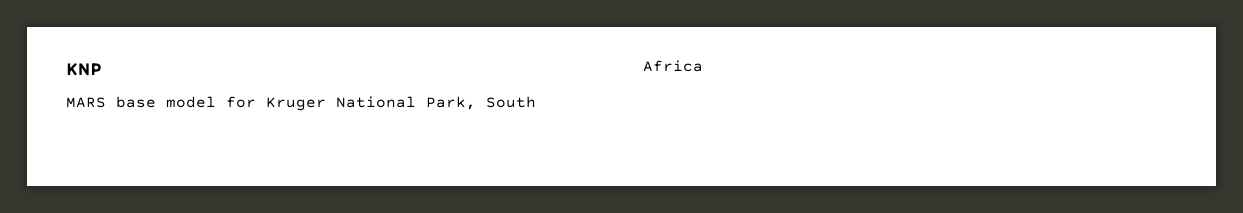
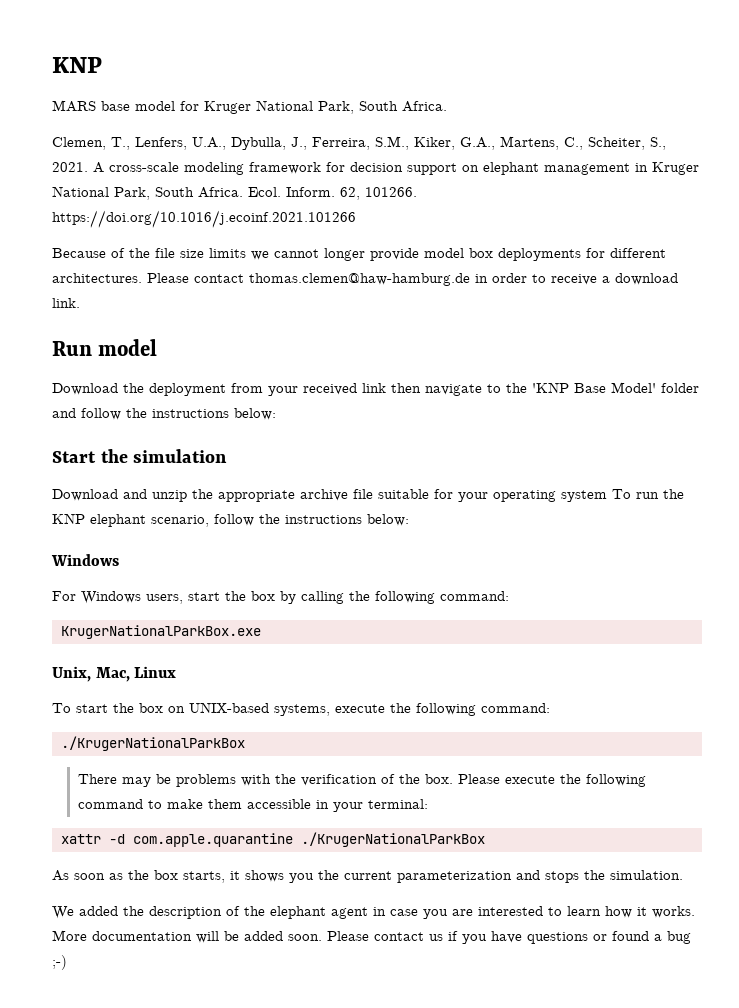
[643,60,703,72] Africa -> [402,101,447,112] [52,136,666,150] [52,162,699,175] [52,186,417,200] [52,210,356,228] [52,248,666,261] [52,273,678,286] [52,298,80,308] [52,339,158,356] [52,382,699,396] [52,408,276,420] [52,449,228,463] [52,489,684,502] [52,513,409,527] [51,554,119,566] [52,591,509,604] [60,625,261,639] [52,666,177,682] [52,702,550,716] [60,736,245,751] [77,774,646,787] [77,799,428,812] [60,832,485,847] [52,870,683,883] [52,906,695,919] [52,930,691,944] [52,955,67,970] Africa. // Clemen, T., Lenfers, U.A., Dybulla, J., Ferreira, S.M., Kiker, G.A., Martens, C., Scheiter, S., 2021. A cross-scale modeling framework for decision support on elephant management in Kruger National Park, South Africa. Ecol. Inform. 62, 101266. https://doi.org/10.1016/j.ecoinf.2021.101266 // Because of the file size limits we cannot longer provide model box deployments for different architectures. Please contact thomas.clemen@haw-hamburg.de in order to receive a download link. // Run model // Download the deployment from your received link then navigate to the 'KNP Base Model' folder and follow the instructions below: // Start the simulation // Download and unzip the appropriate archive file suitable for your operating system To run the KNP elephant scenario, follow the instructions below: // Windows // For Windows users, start the box by calling the following command: // KrugerNationalParkBox.exe // Unix, Mac, Linux // To start the box on UNIX-based systems, execute the following command: // ./KrugerNationalParkBox // There may be problems with the verification of the box. Please execute the following command to make them accessible in your terminal: // xattr -d com.apple.quarantine ./KrugerNationalParkBox // As soon as the box starts, it shows you the current parameterization and stops the simulation. // We added the description of the elephant agent in case you are interested to learn how it works. More documentation will be added soon. Please contact us if you have questions or found a bug ;-)

